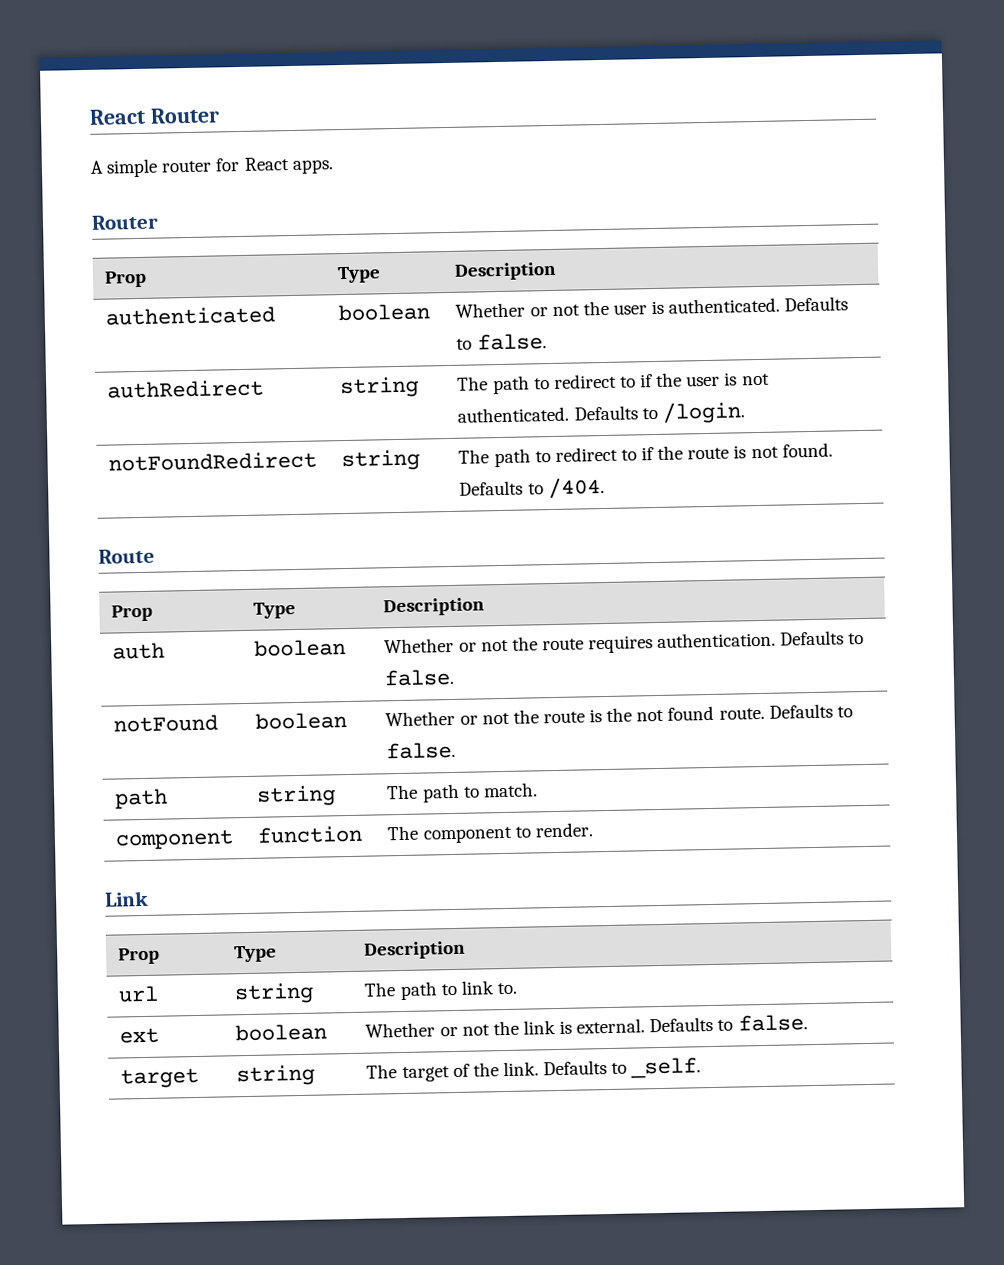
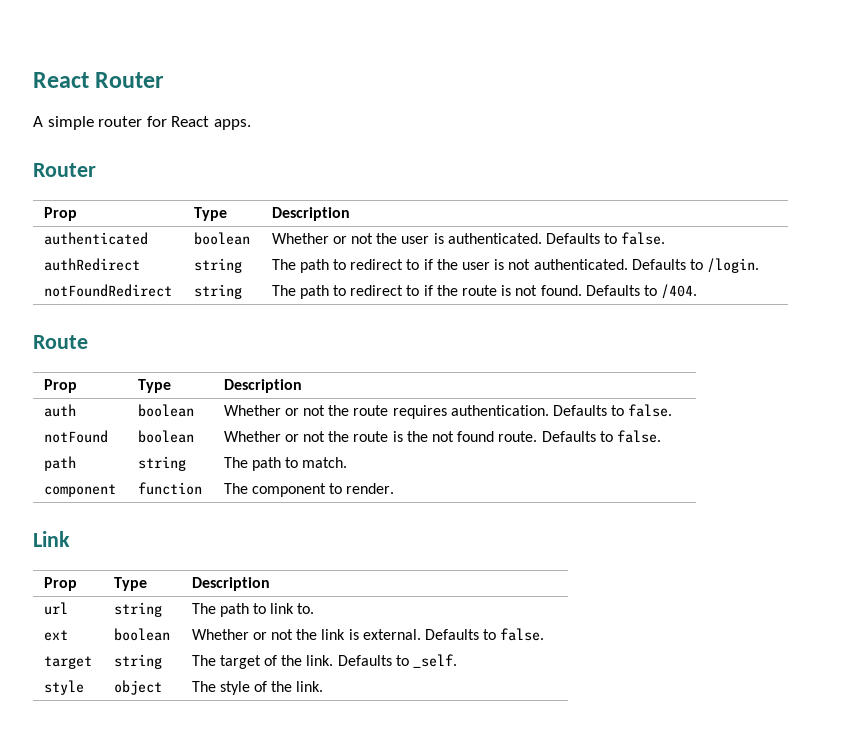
(702, 1068) none -> [43,680,84,695] [113,680,162,695] [191,681,324,695] // style | object | The style of the link.

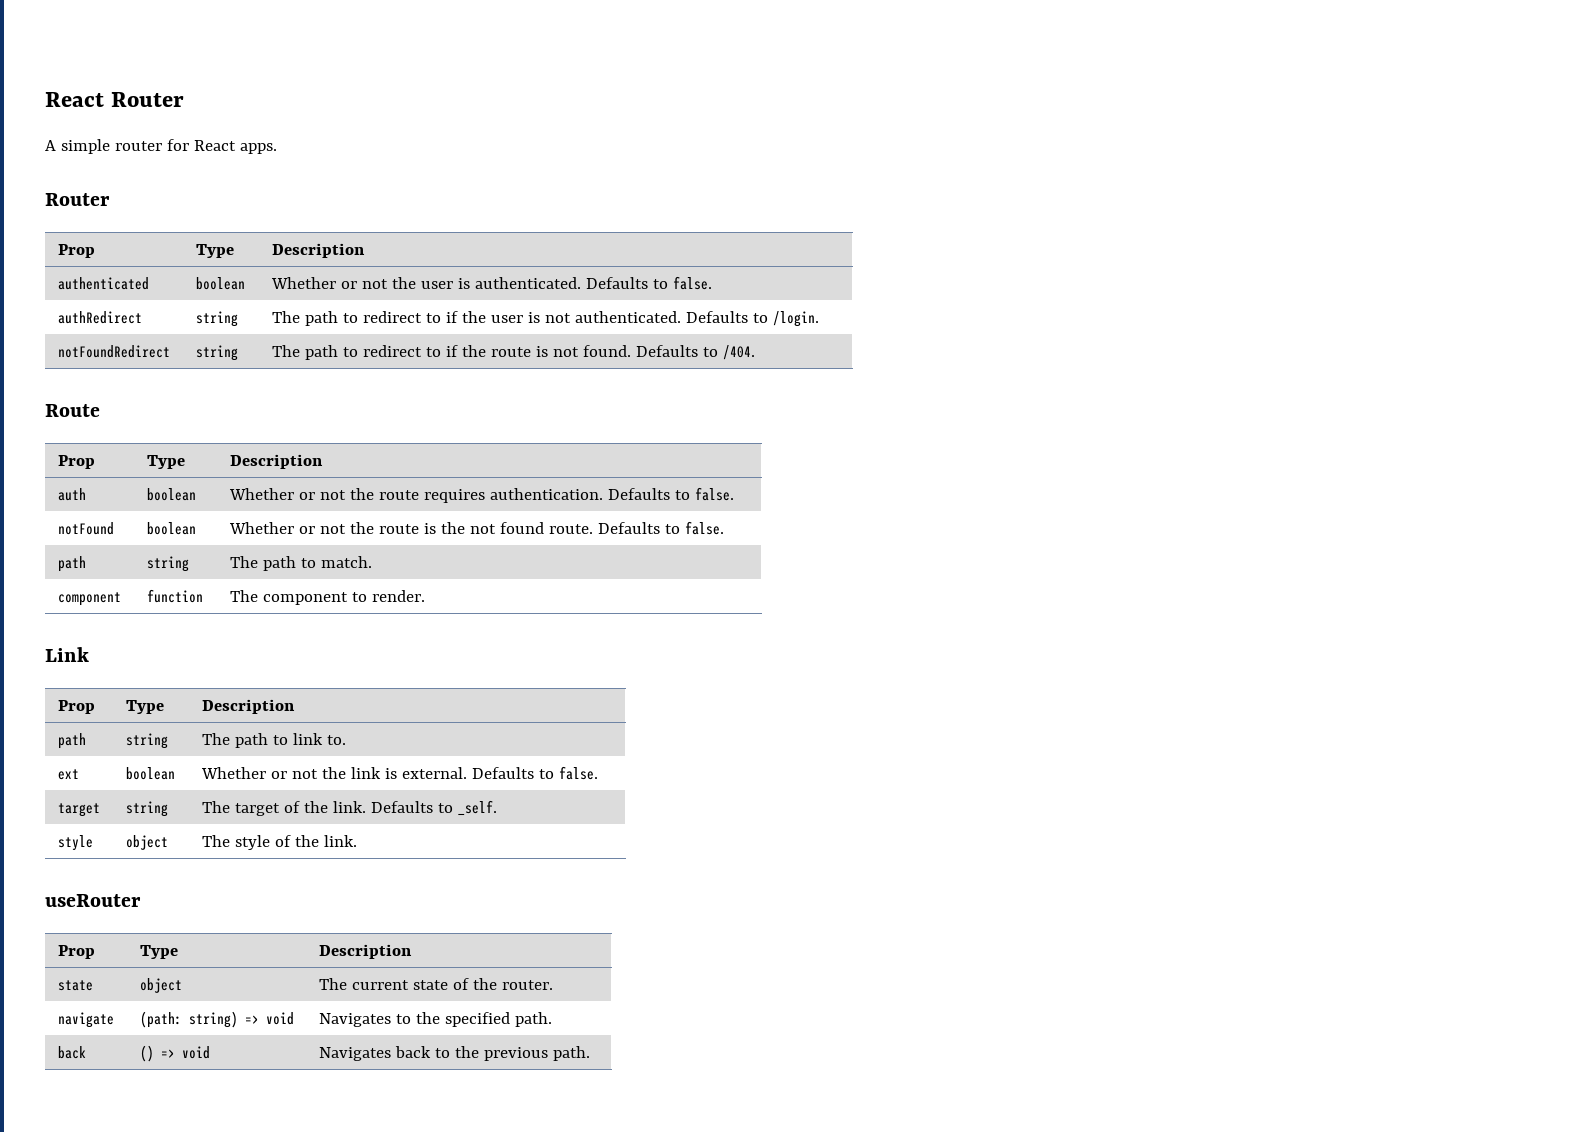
[43,602,68,615] url -> [57,733,86,749] path
(324, 686) none -> [45,894,141,907] [57,945,95,959] [139,945,178,959] [318,944,412,959] [57,980,93,991] [139,978,182,993] [318,978,553,990] [57,1012,114,1028] [139,1011,294,1028] [318,1012,552,1027] [57,1046,86,1059] [139,1045,210,1062] [318,1046,590,1061] // useRouter // Prop | Type | Description // state | object | The current state of the router. // navigate | (path: string) => void | Navigates to the specified path. // back | () => void | Navigates back to the previous path.

